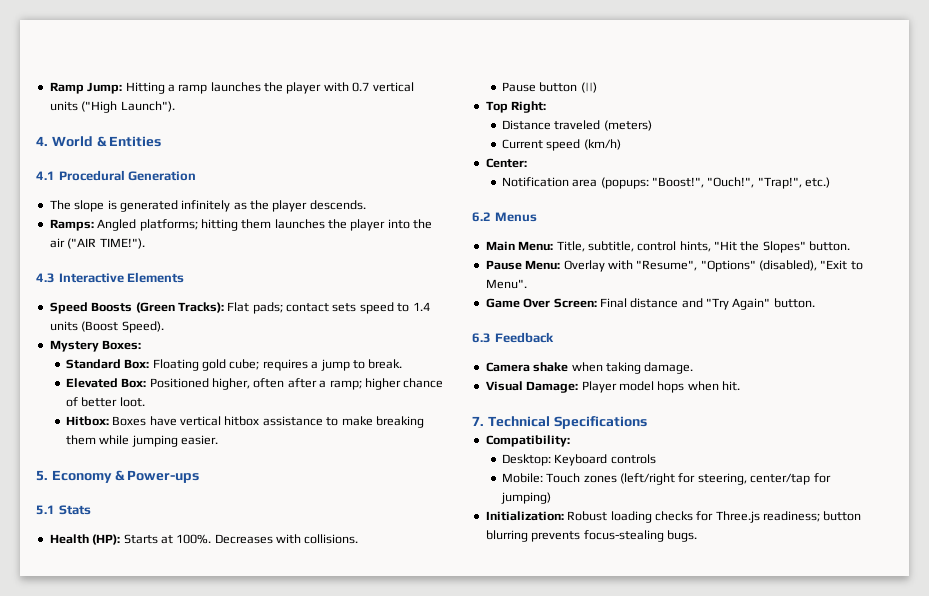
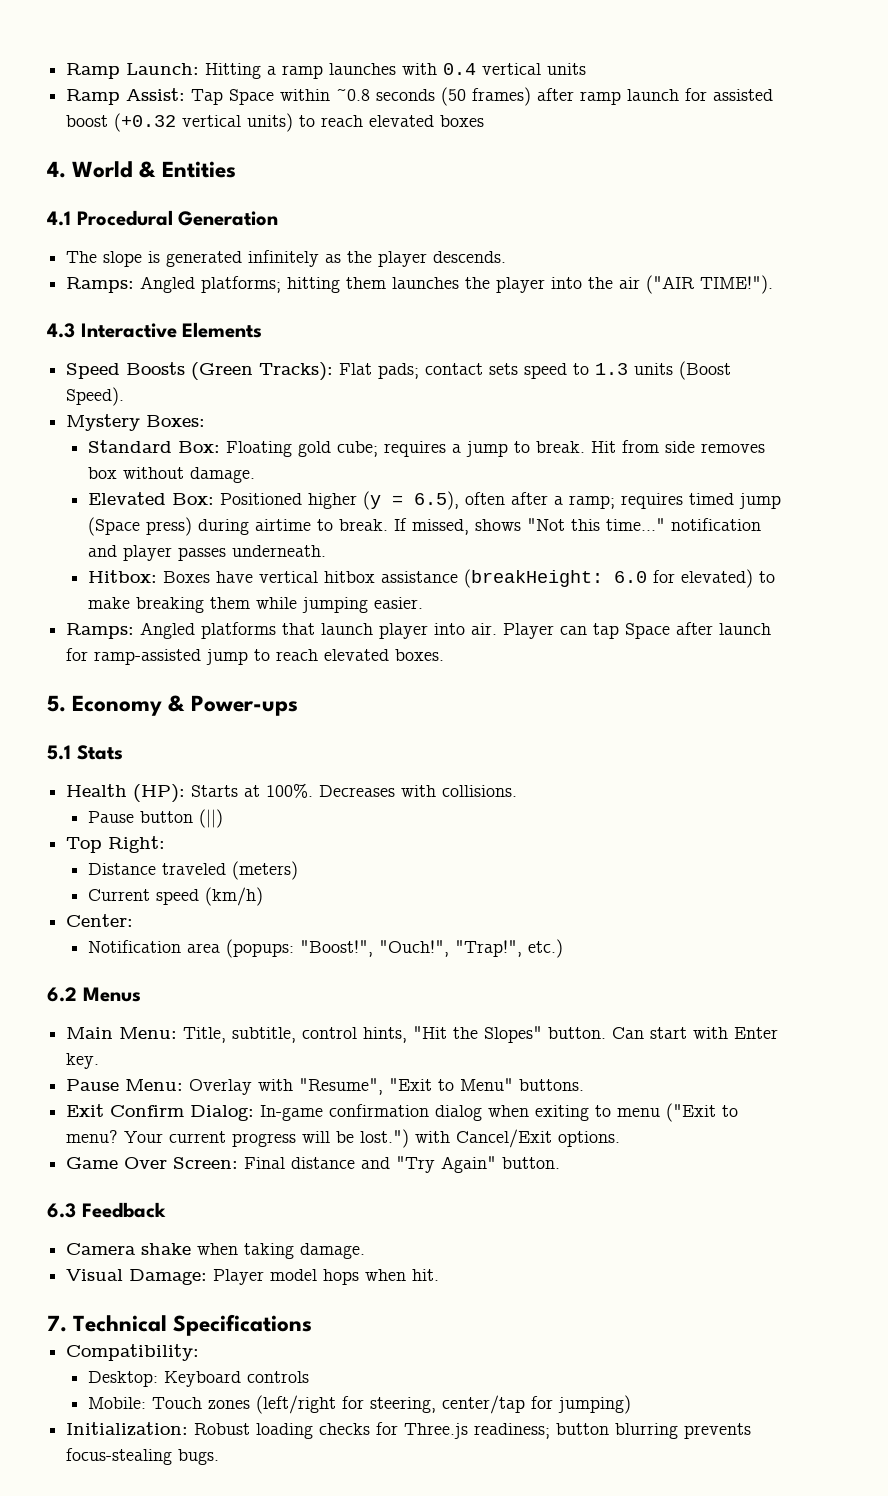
[49,82,123,94] Ramp Jump: -> [66,63,200,79] Ramp Launch:
[264,82,414,94] [49,101,175,113] the player with 0.7 vertical units ("High Launch"). -> [402,63,587,75] [66,87,774,106] [66,113,485,132] with 0.4 vertical units // Ramp Assist: Tap Space within ~0.8 seconds (50 frames) after ramp launch for assisted boost (+0.32 vertical units) to reach elevated boxes
[412,302,430,311] 1.4 -> [595,363,629,375] 1.3
[65,378,444,390] [65,397,145,407] // Elevated Box: Positioned higher, often after a ramp; higher chance of better loot. -> [590,440,765,453] [87,467,255,483] [87,491,781,510] [87,517,761,536] [87,545,326,561] Hit from side removes box without damage. // Elevated Box: Positioned higher (y = 6.5), often after a ramp; requires timed jump (Space press) during airtime to break. If missed, shows "Not this time..." notification and player passes underneath.
(323, 421) none -> [463,569,753,588] (breakHeight: 6.0 for elevated)
(219, 440) none -> [66,622,772,639] [66,648,445,665] // Ramps: Angled platforms that launch player into air. Player can tap Space after launch for ramp-assisted jump to reach elevated boxes.
(851, 246) none -> [612,1027,779,1039] [66,1053,100,1069] Can start with Enter key.
[700,260,863,272] [485,279,527,289] "Options" (disabled), "Exit to Menu". -> [389,1078,585,1091] [66,1103,739,1122] [66,1129,621,1148] "Exit to Menu" buttons. // Exit Confirm Dialog: In-game confirmation dialog when exiting to menu ("Exit to menu? Your current progress will be lost.") with Cancel/Exit options.

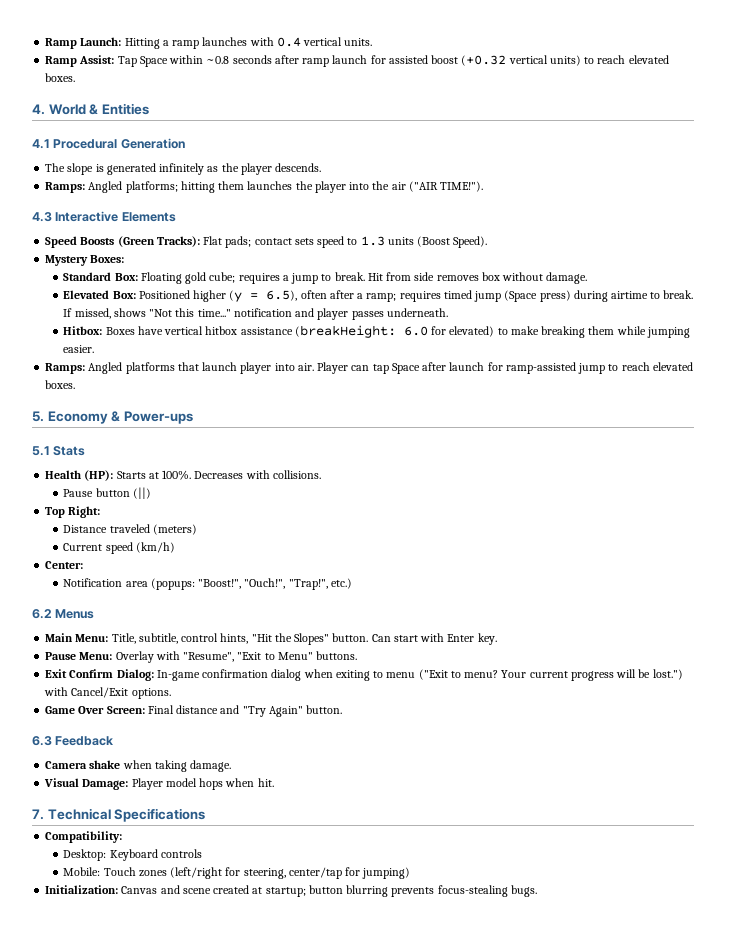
[547,63,587,75] units -> [344,38,373,46] units.
[441,87,532,106] (50 frames) -> (272, 59) none
[440,115,485,127] boxes -> [45,73,76,82] boxes.
[194,1422,551,1439] Robust loading checks for Three.js readiness; -> [121,885,306,897] Canvas and scene created at startup;

